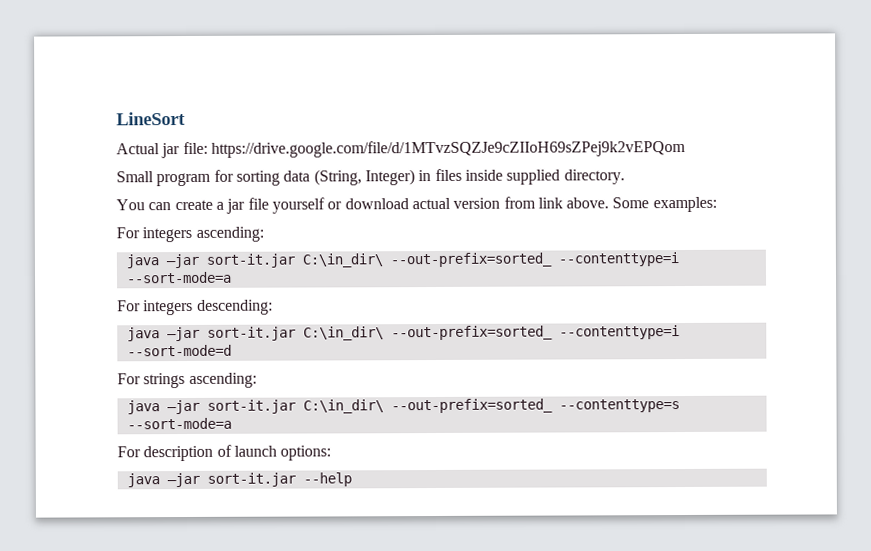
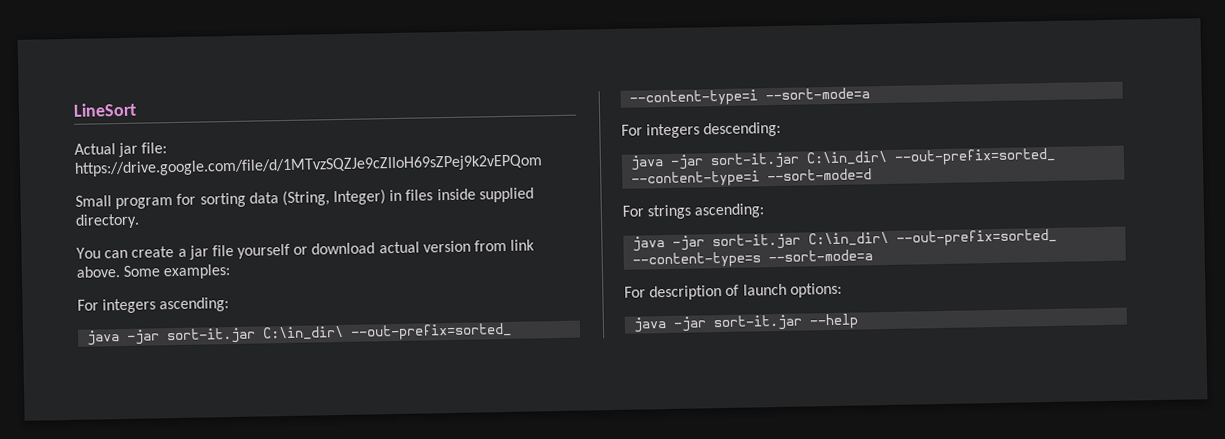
[557,252,679,267] --contenttype=i -> [629,89,759,107] --content-type=i
[558,325,680,340] --contenttype=i -> [631,170,761,188] --content-type=i
[558,399,680,413] --contenttype=s -> [632,251,762,269] --content-type=s

